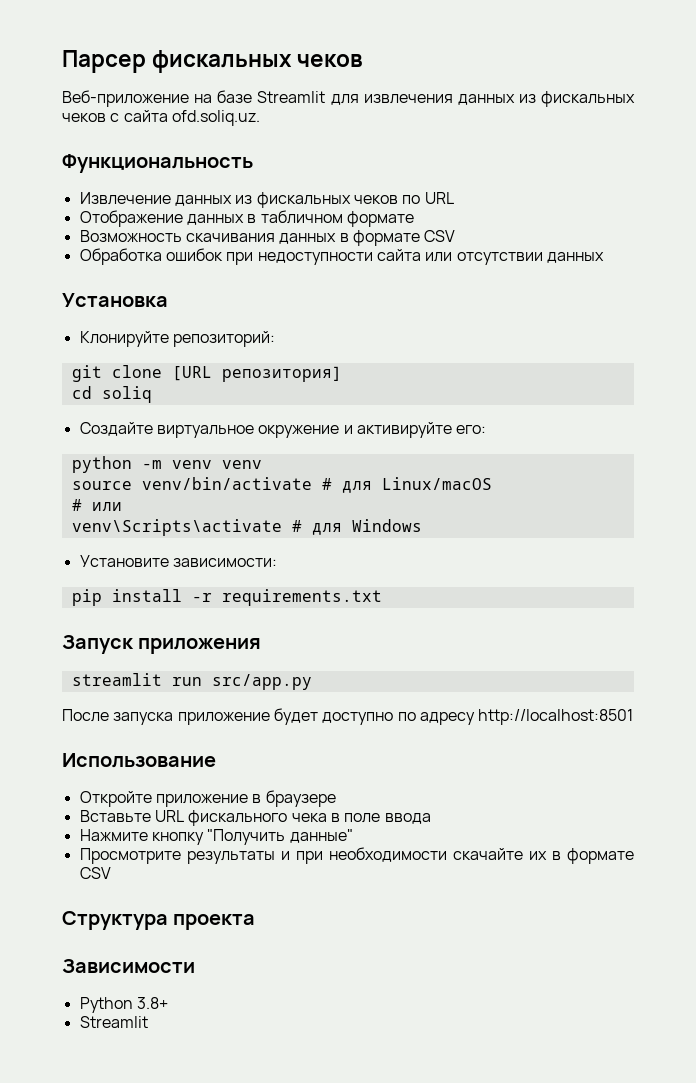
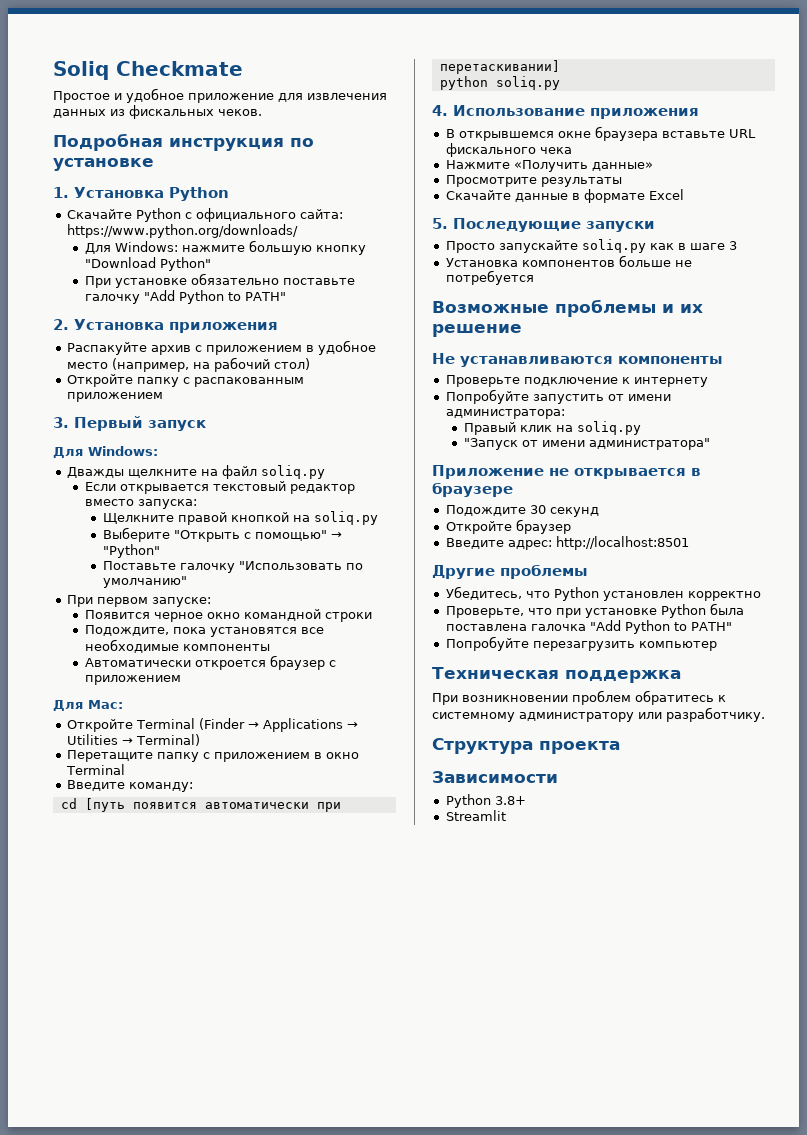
[62,50,364,73] [62,90,326,107] Парсер фискальных чеков // Веб-приложение на базе Streamlit -> [53,61,243,80] [53,88,274,103] Soliq Checkmate // Простое и удобное приложение
[62,110,260,126] [62,154,253,173] [79,192,454,208] [79,210,414,227] [79,230,456,246] [79,248,604,265] [62,293,168,307] [79,331,275,347] [71,365,342,382] [71,386,152,403] [79,422,487,438] [71,456,262,473] [71,477,492,493] [71,499,122,511] [71,519,422,536] [79,555,277,567] [71,589,382,606] [62,635,262,654] [71,673,312,690] [62,708,634,725] [62,753,216,768] [79,790,336,807] [79,810,431,826] [79,829,353,845] [79,847,634,864] [79,867,111,879] чеков с сайта ofd.soliq.uz. // Функциональность // Извлечение данных из фискальных чеков по URL // Отображение данных в табличном формате // Возможность скачивания данных в формате CSV // Обработка ошибок при недоступности сайта или отсутствии данных // Установка // Клонируйте репозиторий: // git clone [URL репозитория] // cd soliq // Создайте виртуальное окружение и активируйте его: // python -m venv venv // source venv/bin/activate # для Linux/macOS // # или // venv\Scripts\activate # для Windows // Установите зависимости: // pip install -r requirements.txt // Запуск приложения // streamlit run src/app.py // После запуска приложение будет доступно по адресу http://localhost:8501 // Использование // Откройте приложение в браузере // Вставьте URL фискального чека в поле ввода // Нажмите кнопку "Получить данные" // Просмотрите результаты и при необходимости скачайте их в формате CSV -> [218,109,262,116] [53,133,314,151] [53,158,154,171] [53,187,229,201] [66,208,343,222] [66,224,298,238] [84,240,366,255] [84,257,211,271] [84,273,355,288] [84,290,286,304] [53,319,278,333] [66,340,376,355] [66,357,310,372] [66,374,304,387] [66,392,163,402] [53,416,206,431] [53,446,158,458] [66,465,325,479] [84,481,355,494] [84,499,197,509] [102,511,378,525] [102,527,342,542] [102,544,160,558] [102,561,363,573] [102,576,187,588] [66,595,211,607] [84,609,372,622] [84,625,324,637] [84,639,270,653] [84,655,336,670] [84,675,181,685] [53,700,123,711] [66,718,358,732] [66,734,200,746] [66,750,359,762] [65,764,125,775] [66,780,193,792] [60,798,341,812] [439,60,560,74] [439,76,560,90] [432,105,699,119] [445,126,756,141] [445,143,572,157] [445,160,653,172] [445,175,622,187] [445,189,684,203] [432,218,655,232] [445,239,737,253] [445,255,692,267] [445,270,534,285] [432,299,703,317] [432,324,522,337] [432,353,723,367] [445,375,708,387] [445,389,671,404] [445,409,565,419] [463,421,641,435] [463,438,710,450] [432,465,701,479] [432,482,513,497] [445,505,599,517] [445,519,571,534] [445,536,689,550] [432,564,588,579] [445,586,761,601] [445,603,744,618] [445,620,732,634] [445,636,717,651] [432,667,681,683] [432,690,726,705] [432,707,765,722] чеков. // Подробная инструкция по установке // 1. Установка Python // Скачайте Python с официального сайта: https://www.python.org/downloads/ // Для Windows: нажмите большую кнопку "Download Python" // При установке обязательно поставьте галочку "Add Python to PATH" // 2. Установка приложения // Распакуйте архив с приложением в удобное место (например, на рабочий стол) // Откройте папку с распакованным приложением // 3. Первый запуск // Для Windows: // Дважды щелкните на файл soliq.py // Если открывается текстовый редактор вместо запуска: // Щелкните правой кнопкой на soliq.py // Выберите "Открыть с помощью" → "Python" // Поставьте галочку "Использовать по умолчанию" // При первом запуске: // Появится черное окно командной строки // Подождите, пока установятся все необходимые компоненты // Автоматически откроется браузер с приложением // Для Mac: // Откройте Terminal (Finder → Applications → Utilities → Terminal) // Перетащите папку с приложением в окно Terminal // Введите команду: // cd [путь появится автоматически при перетаскивании] // python soliq.py // 4. Использование приложения // В открывшемся окне браузера вставьте URL фискального чека // Нажмите «Получить данные» // Просмотрите результаты // Скачайте данные в формате Excel // 5. Последующие запуски // Просто запускайте soliq.py как в шаге 3 // Установка компонентов больше не потребуется // Возможные проблемы и их решение // Не устанавливаются компоненты // Проверьте подключение к интернету // Попробуйте запустить от имени администратора: // Правый клик на soliq.py // "Запуск от имени администратора" // Приложение не открывается в браузере // Подождите 30 секунд // Откройте браузер // Введите адрес: http://localhost:8501 // Другие проблемы // Убедитесь, что Python установлен корректно // Проверьте, что при установке Python была поставлена галочка "Add Python to PATH" // Попробуйте перезагрузить компьютер // Техническая поддержка // При возникновении проблем обратитесь к системному администратору или разработчику.

